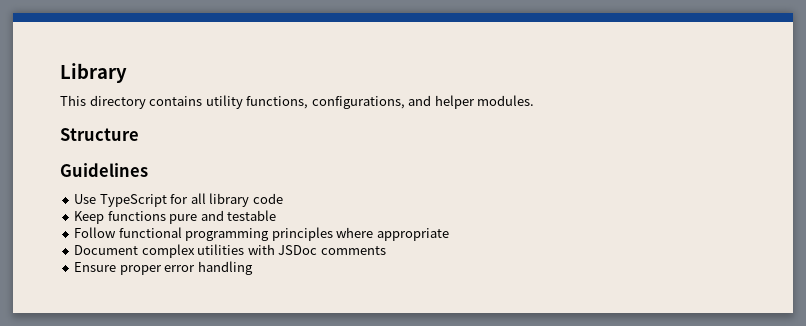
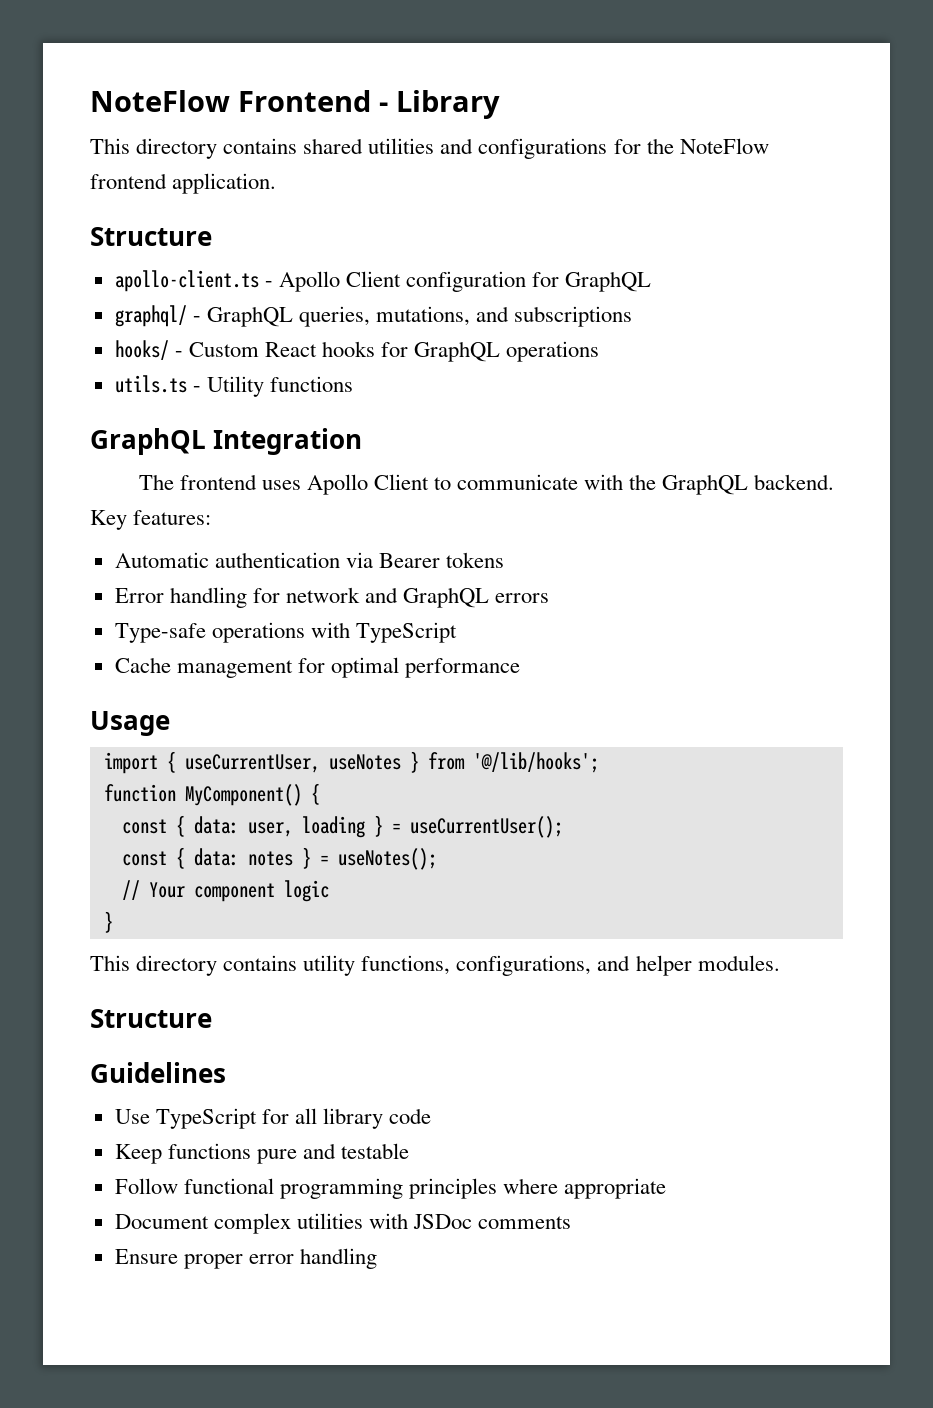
[60,63,127,83] Library -> [90,90,500,119] [90,138,769,159] [90,173,277,194] [90,227,212,246] [114,270,652,292] [114,305,633,327] [114,340,600,362] [114,375,353,397] [90,428,363,455] [138,474,835,495] [90,510,212,530] [114,552,505,568] [114,587,550,608] [114,622,457,643] [114,657,521,678] [90,711,170,736] [103,751,599,774] [103,783,320,806] [121,815,563,838] [121,847,437,870] [121,880,329,902] [103,911,113,933] NoteFlow Frontend - Library // This directory contains shared utilities and configurations for the NoteFlow frontend application. // Structure // apollo-client.ts - Apollo Client configuration for GraphQL // graphql/ - GraphQL queries, mutations, and subscriptions // hooks/ - Custom React hooks for GraphQL operations // utils.ts - Utility functions // GraphQL Integration // The frontend uses Apollo Client to communicate with the GraphQL backend. Key features: // Automatic authentication via Bearer tokens // Error handling for network and GraphQL errors // Type-safe operations with TypeScript // Cache management for optimal performance // Usage // import { useCurrentUser, useNotes } from '@/lib/hooks'; // function MyComponent() { // const { data: user, loading } = useCurrentUser(); // const { data: notes } = useNotes(); // // Your component logic // }

